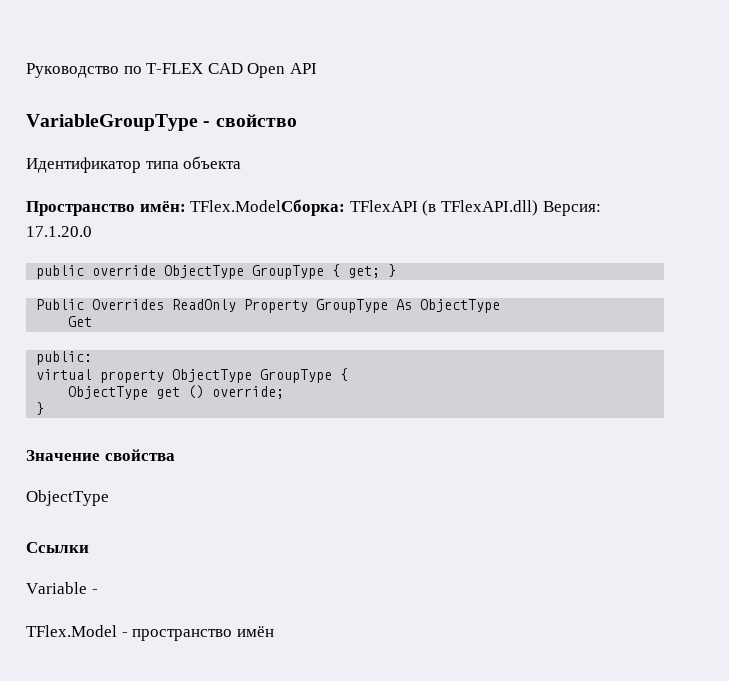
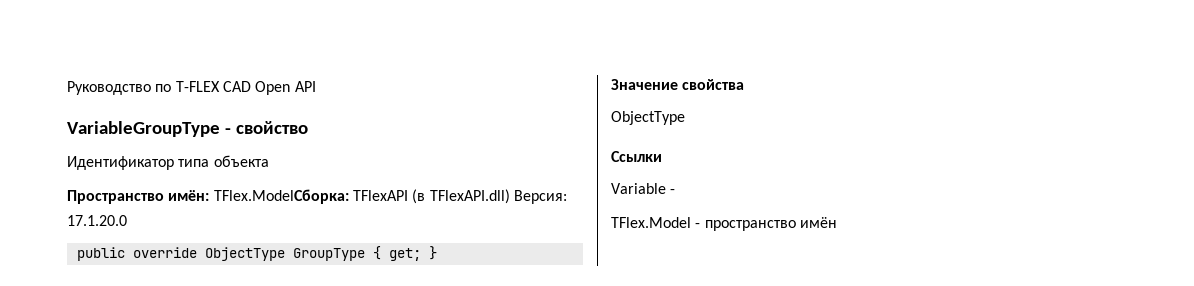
[36,299,501,313] [68,316,93,327] [36,351,93,365] [36,368,349,383] [68,385,285,400] [36,402,45,415] // Public Overrides ReadOnly Property GroupType As ObjectType // Get // public: // virtual property ObjectType GroupType { // ObjectType get () override; // } -> (437, 253) none

